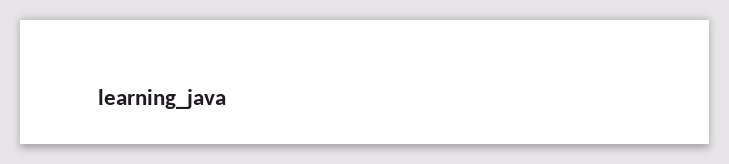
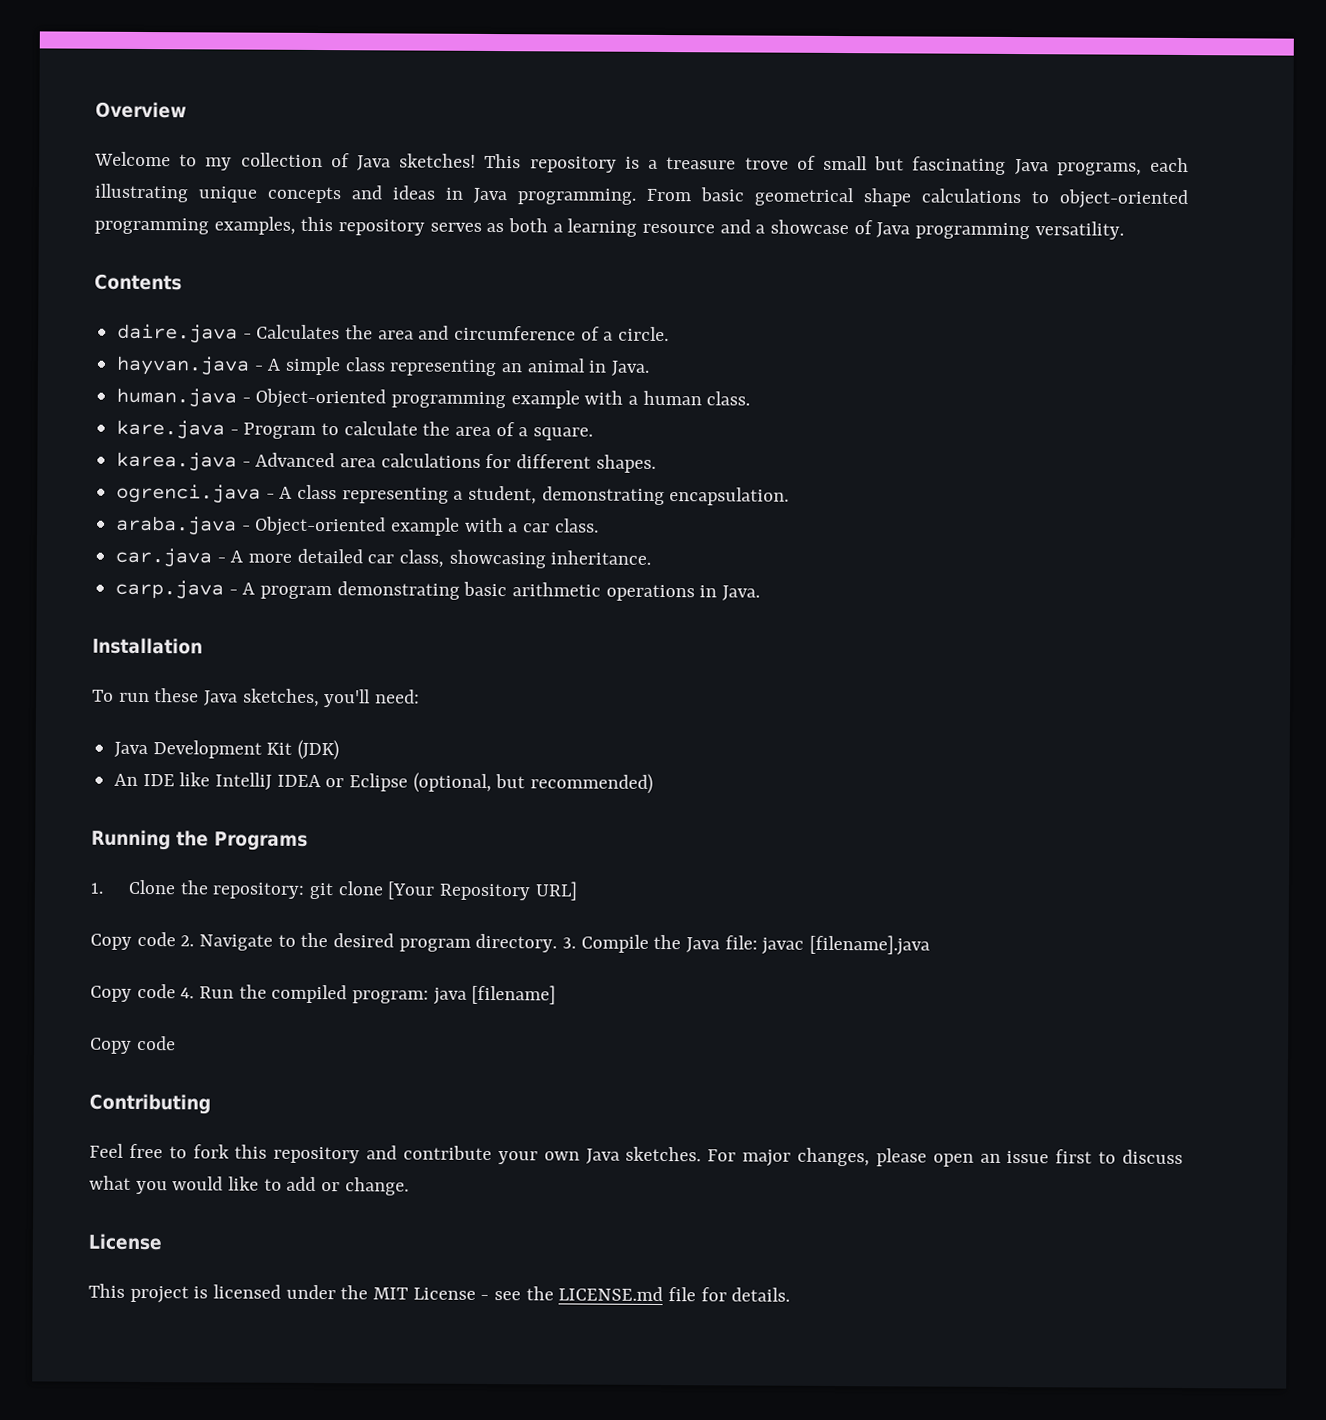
[98,89,226,109] learning_java -> [95,101,187,119] [94,151,1189,176] [94,183,1189,210] [94,216,1124,240] [94,273,182,291] [117,323,670,344] [116,355,651,377] [116,387,751,409] [116,419,594,441] [116,451,656,473] [116,483,790,506] [115,515,599,537] [115,547,652,569] [115,579,761,602] [92,637,203,655] [92,688,421,708] [114,739,340,761] [114,772,654,794] [91,829,308,851] [90,879,578,901] [90,931,931,956] [90,983,557,1005] [90,1035,176,1054] [89,1093,211,1115] [89,1143,1184,1167] [89,1175,409,1196] [88,1233,162,1251] [88,1283,791,1304] Overview // Welcome to my collection of Java sketches! This repository is a treasure trove of small but fascinating Java programs, each illustrating unique concepts and ideas in Java programming. From basic geometrical shape calculations to object-oriented programming examples, this repository serves as both a learning resource and a showcase of Java programming versatility. // Contents // daire.java - Calculates the area and circumference of a circle. // hayvan.java - A simple class representing an animal in Java. // human.java - Object-oriented programming example with a human class. // kare.java - Program to calculate the area of a square. // karea.java - Advanced area calculations for different shapes. // ogrenci.java - A class representing a student, demonstrating encapsulation. // araba.java - Object-oriented example with a car class. // car.java - A more detailed car class, showcasing inheritance. // carp.java - A program demonstrating basic arithmetic operations in Java. // Installation // To run these Java sketches, you'll need: // Java Development Kit (JDK) // An IDE like IntelliJ IDEA or Eclipse (optional, but recommended) // Running the Programs // 1. Clone the repository: git clone [Your Repository URL] // Copy code 2. Navigate to the desired program directory. 3. Compile the Java file: javac [filename].java // Copy code 4. Run the compiled program: java [filename] // Copy code // Contributing // Feel free to fork this repository and contribute your own Java sketches. For major changes, please open an issue first to discuss what you would like to add or change. // License // This project is licensed under the MIT License - see the LICENSE.md file for details.

